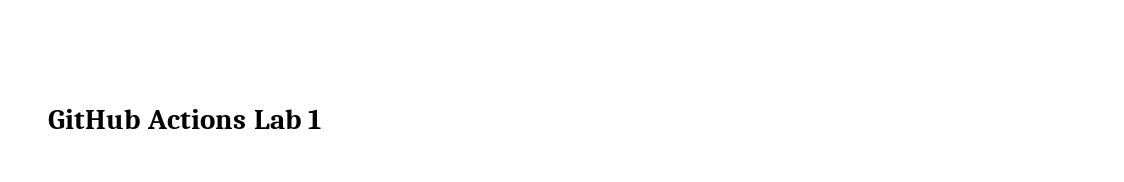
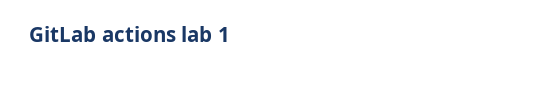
[48,109,301,129] GitHub Actions Lab -> [29,26,213,42] GitLab actions lab

